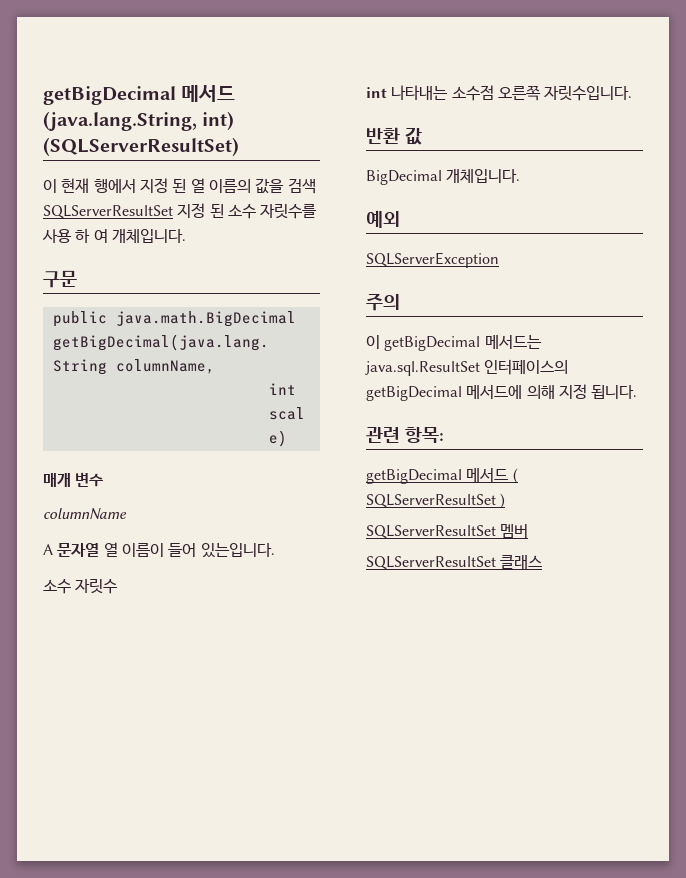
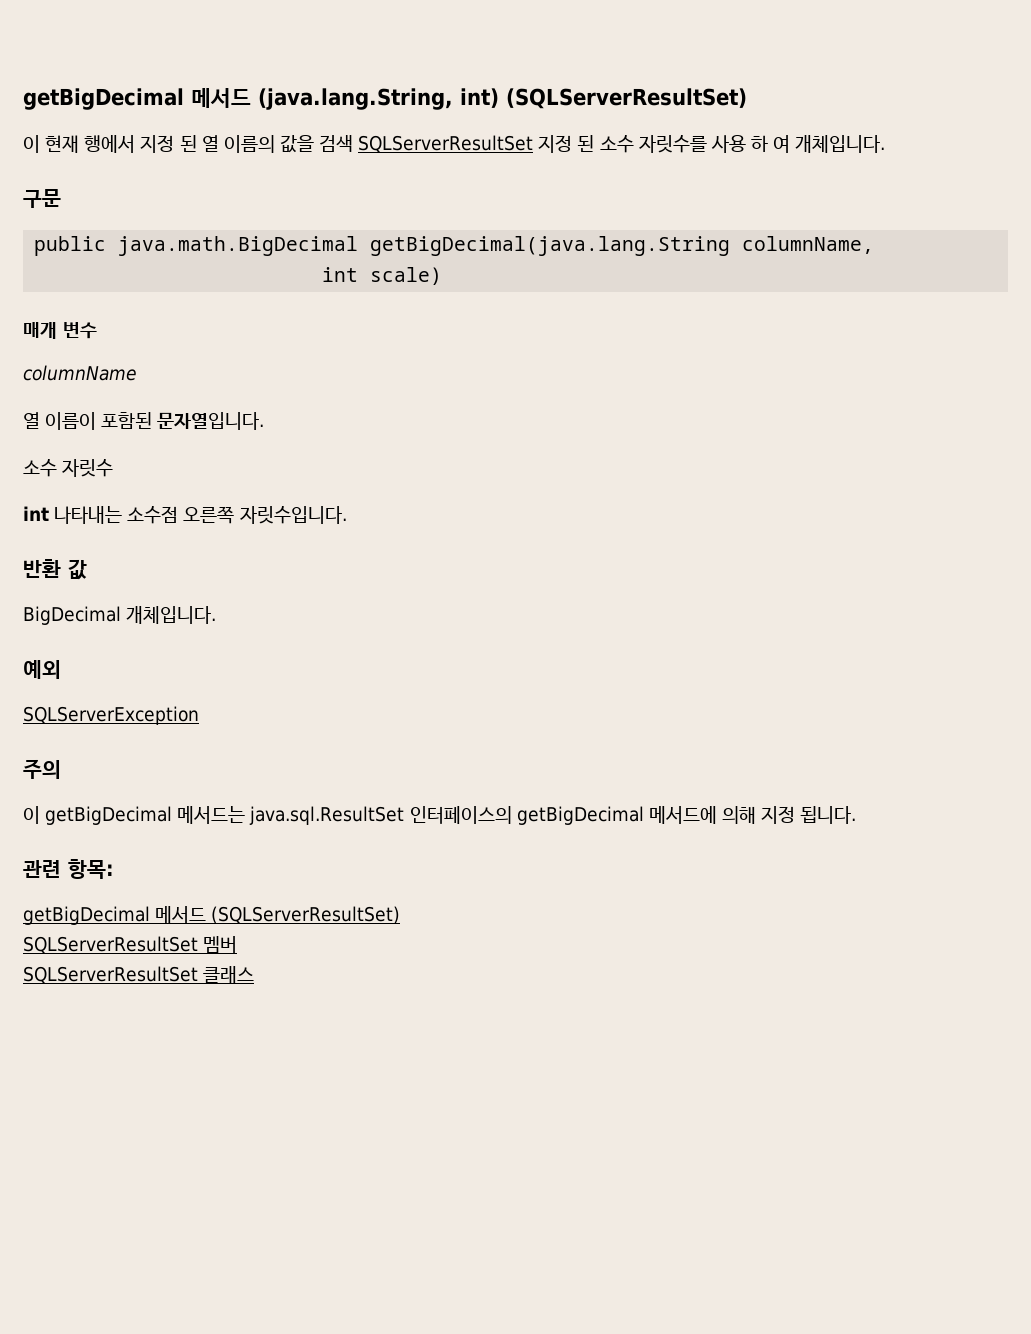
[43,542,275,558] A 문자열 열 이름이 들어 있는입니다. -> [23,412,265,430] 열 이름이 포함된 문자열입니다.
[512,468,518,484] [366,493,506,509] ( SQLServerResultSet ) -> [211,906,401,924] (SQLServerResultSet)

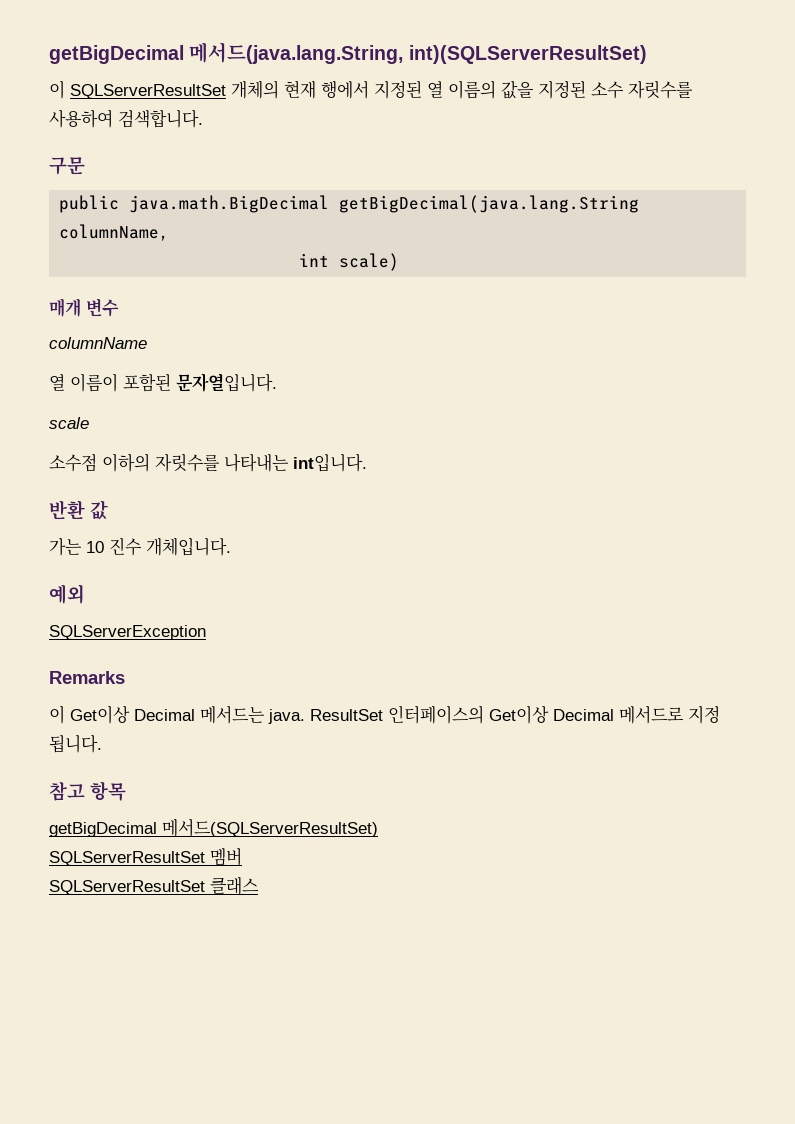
[23,88,747,110] [23,135,886,153] getBigDecimal 메서드 (java.lang.String, int) (SQLServerResultSet) // 이 현재 행에서 지정 된 열 이름의 값을 검색 SQLServerResultSet 지정 된 소수 자릿수를 사용 하 여 개체입니다. -> [49,42,647,64] [49,80,693,99] [49,109,203,128] getBigDecimal 메서드(java.lang.String, int)(SQLServerResultSet) // 이 SQLServerResultSet 개체의 현재 행에서 지정된 열 이름의 값을 지정된 소수 자릿수를 사용하여 검색합니다.
[23,459,114,477] [23,506,347,524] 소수 자릿수 // int 나타내는 소수점 오른쪽 자릿수입니다. -> [49,417,89,429] [49,453,367,472] scale // 소수점 이하의 자릿수를 나타내는 int입니다.
[23,606,121,625] BigDecimal -> [49,537,142,556] 가는 10 진수
[23,759,61,779] [23,806,756,825] 주의 // 이 getBigDecimal 메서드는 java.sql.ResultSet 인터페이스의 getBigDecimal 메서드에 의해 -> [49,671,125,684] [49,705,684,724] Remarks // 이 Get이상 Decimal 메서드는 java. ResultSet 인터페이스의 Get이상 Decimal 메서드로
[23,859,114,879] [23,906,401,925] 관련 항목: // getBigDecimal 메서드 (SQLServerResultSet) -> [49,781,126,801] [49,818,378,837] 참고 항목 // getBigDecimal 메서드(SQLServerResultSet)

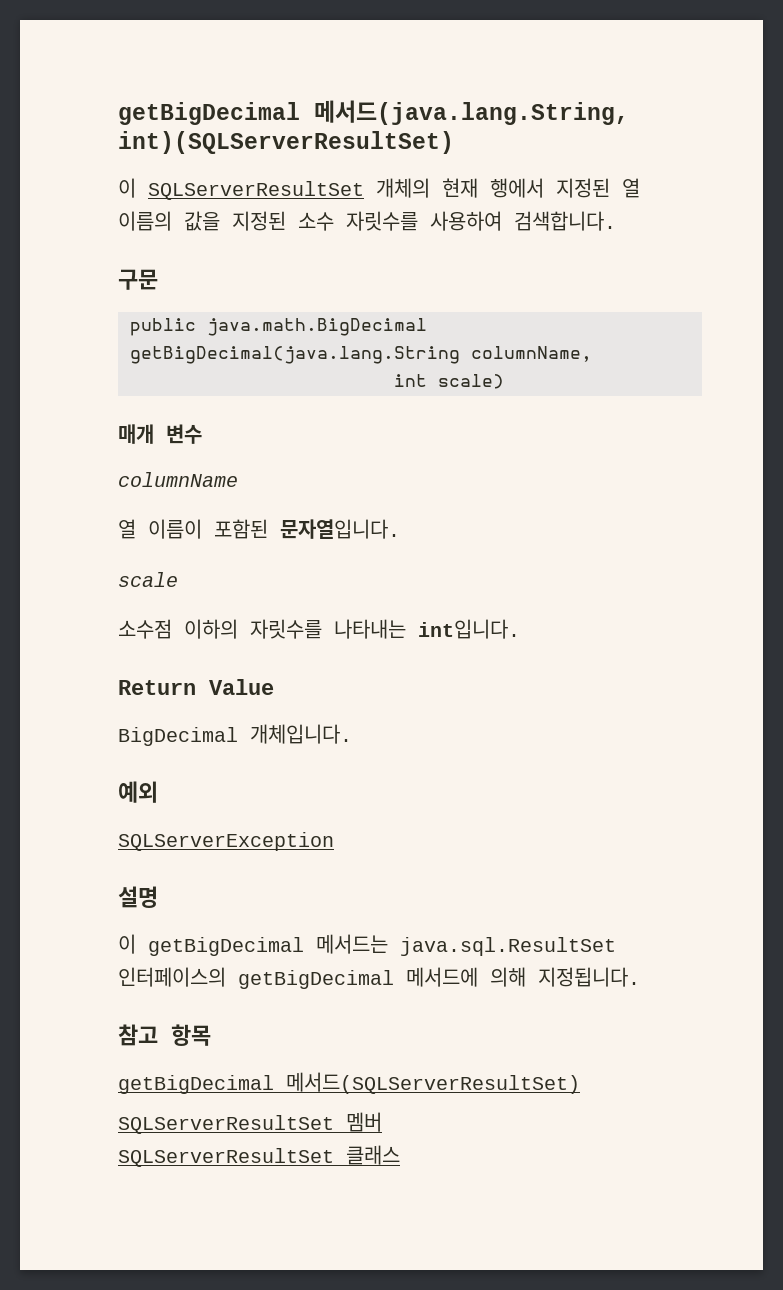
[49,500,108,520] [49,537,142,556] 반환 값 // 가는 10 진수 -> [118,679,274,695] [118,727,238,746] Return Value // BigDecimal
[49,671,125,684] [49,705,720,724] [49,735,102,753] Remarks // 이 Get이상 Decimal 메서드는 java. ResultSet 인터페이스의 Get이상 Decimal 메서드로 지정 됩니다. -> [118,886,158,908] [118,934,616,956] [118,967,640,989] 설명 // 이 getBigDecimal 메서드는 java.sql.ResultSet 인터페이스의 getBigDecimal 메서드에 의해 지정됩니다.

